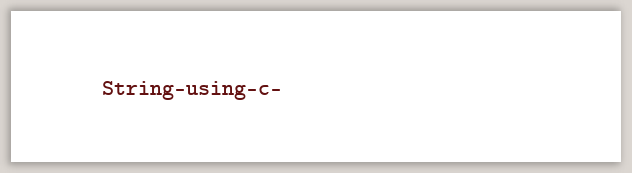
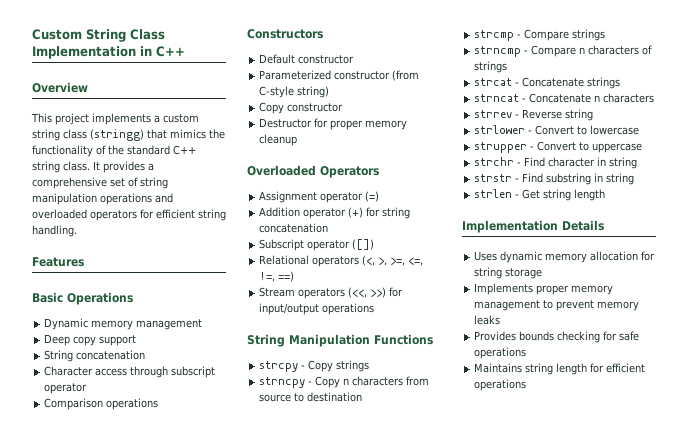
[102,81,282,100] String-using-c- -> [32,29,165,42] [32,46,185,59] [32,82,88,93] [31,113,199,125] [32,129,225,141] [32,145,196,157] [32,161,154,173] [32,177,168,189] [32,193,173,205] [32,209,226,221] [32,225,77,237] [32,257,84,267] [32,292,133,305] [44,318,203,330] [44,334,137,346] [44,350,146,362] [44,366,216,378] [44,383,88,394] [44,398,159,410] [247,29,323,39] [259,54,355,64] [259,70,420,81] [259,86,330,98] [259,102,344,114] [259,118,408,130] [259,134,298,146] [247,165,379,178] [259,191,380,203] [259,207,411,219] [259,223,329,233] [259,239,375,251] [259,255,424,267] [259,271,295,282] [259,287,404,299] [259,303,375,315] [247,334,433,347] [259,360,370,372] [259,376,430,388] [259,392,363,402] [474,29,606,41] [474,45,653,57] [474,61,508,73] [474,77,621,89] [474,93,655,103] [474,109,594,121] [474,125,640,135] [474,141,643,153] [474,157,638,169] [474,173,635,185] [474,189,606,201] [462,220,604,233] [474,251,656,263] [474,267,543,279] [474,283,614,295] [474,300,640,311] [474,315,501,325] [474,331,640,343] [474,347,527,359] [474,363,646,375] [474,379,527,391] Custom String Class Implementation in C++ // Overview // This project implements a custom string class (stringg) that mimics the functionality of the standard C++ string class. It provides a comprehensive set of string manipulation operations and overloaded operators for efficient string handling. // Features // Basic Operations // Dynamic memory management // Deep copy support // String concatenation // Character access through subscript operator // Comparison operations // Constructors // Default constructor // Parameterized constructor (from C-style string) // Copy constructor // Destructor for proper memory cleanup // Overloaded Operators // Assignment operator (=) // Addition operator (+) for string concatenation // Subscript operator ([]) // Relational operators (<, >, >=, <=, !=, ==) // Stream operators (<<, >>) for input/output operations // String Manipulation Functions // strcpy - Copy strings // strncpy - Copy n characters from source to destination // strcmp - Compare strings // strncmp - Compare n characters of strings // strcat - Concatenate strings // strncat - Concatenate n characters // strrev - Reverse string // strlower - Convert to lowercase // strupper - Convert to uppercase // strchr - Find character in string // strstr - Find substring in string // strlen - Get string length // Implementation Details // Uses dynamic memory allocation for string storage // Implements proper memory management to prevent memory leaks // Provides bounds checking for safe operations // Maintains string length for efficient operations

